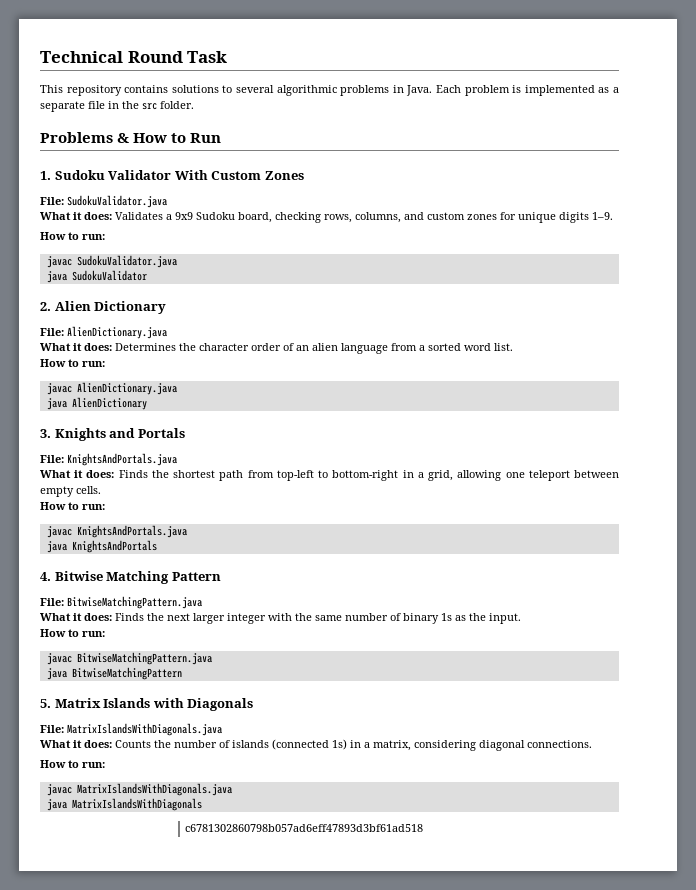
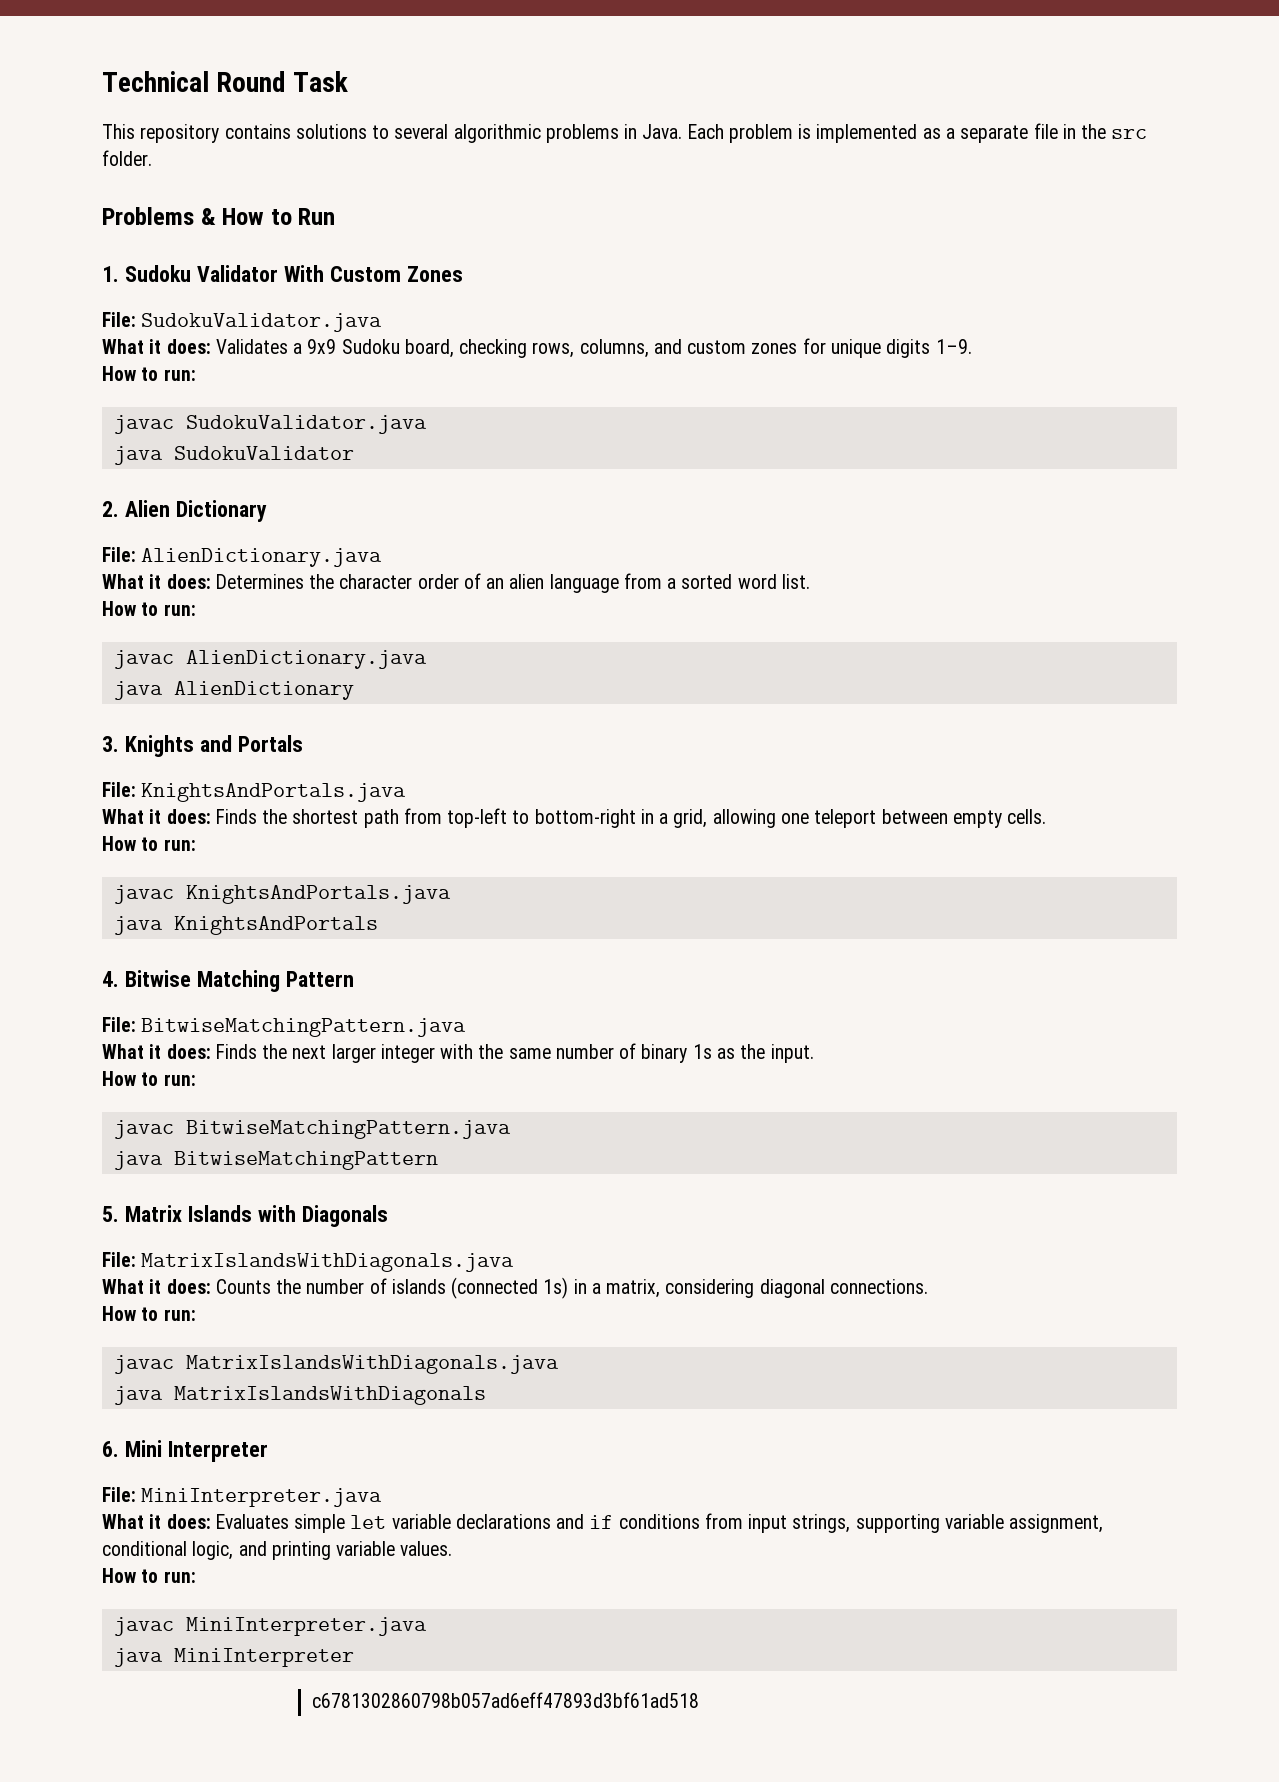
(202, 804) none -> [102,1440,268,1462] [102,1487,383,1507] [102,1513,1104,1533] [102,1541,453,1560] [102,1568,196,1583] [113,1617,427,1636] [113,1648,354,1667] // 6. Mini Interpreter // File: MiniInterpreter.java // What it does: Evaluates simple let variable declarations and if conditions from input strings, supporting variable assignment, conditional logic, and printing variable values. // How to run: // javac MiniInterpreter.java // java MiniInterpreter

